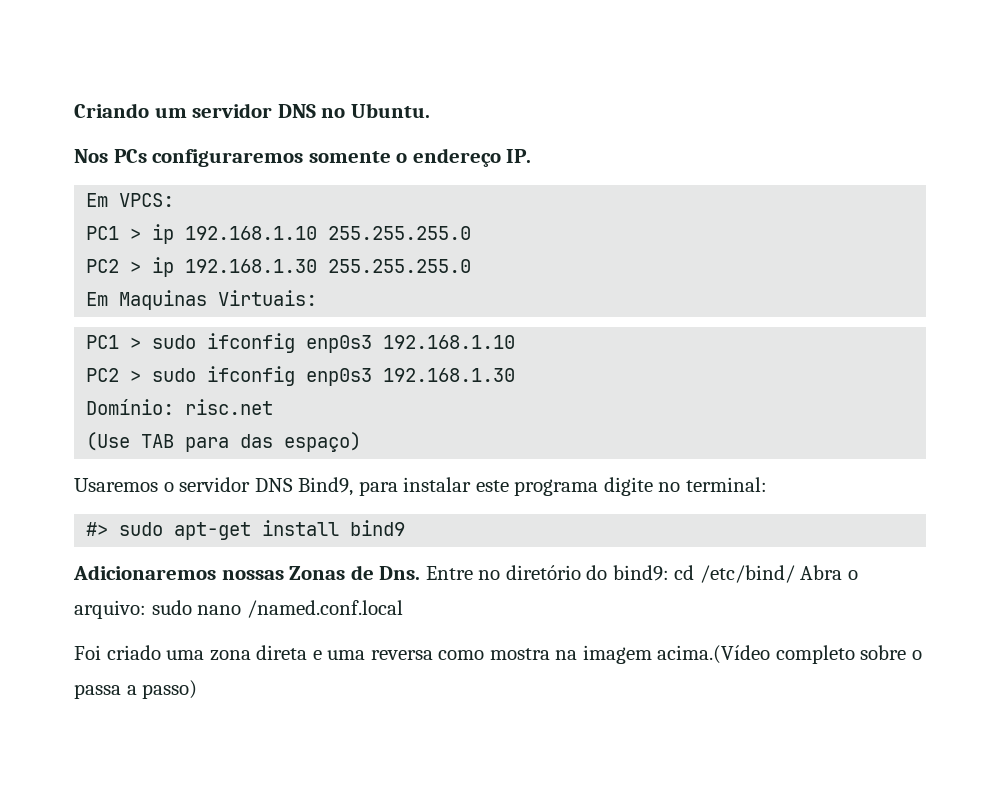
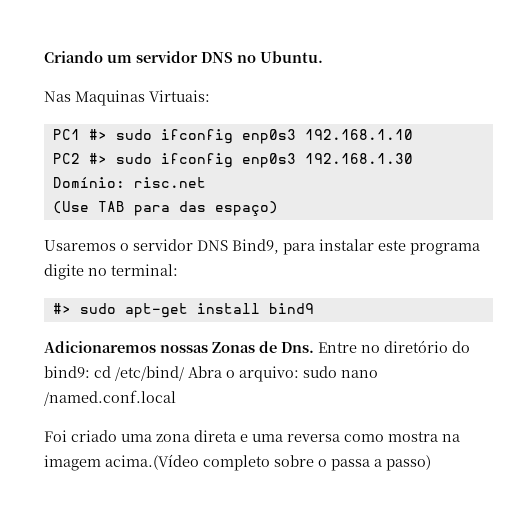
[74,148,532,167] [86,193,175,207] [86,224,472,244] [86,257,472,277] [86,292,109,306] Nos PCs configuraremos somente o endereço IP. // Em VPCS: // PC1 > ip 192.168.1.10 255.255.255.0 // PC2 > ip 192.168.1.30 255.255.255.0 // Em -> [44,91,71,102] Nas
[130,337,142,349] > -> [88,129,107,140] #>
[130,370,142,382] > -> [88,153,107,164] #>

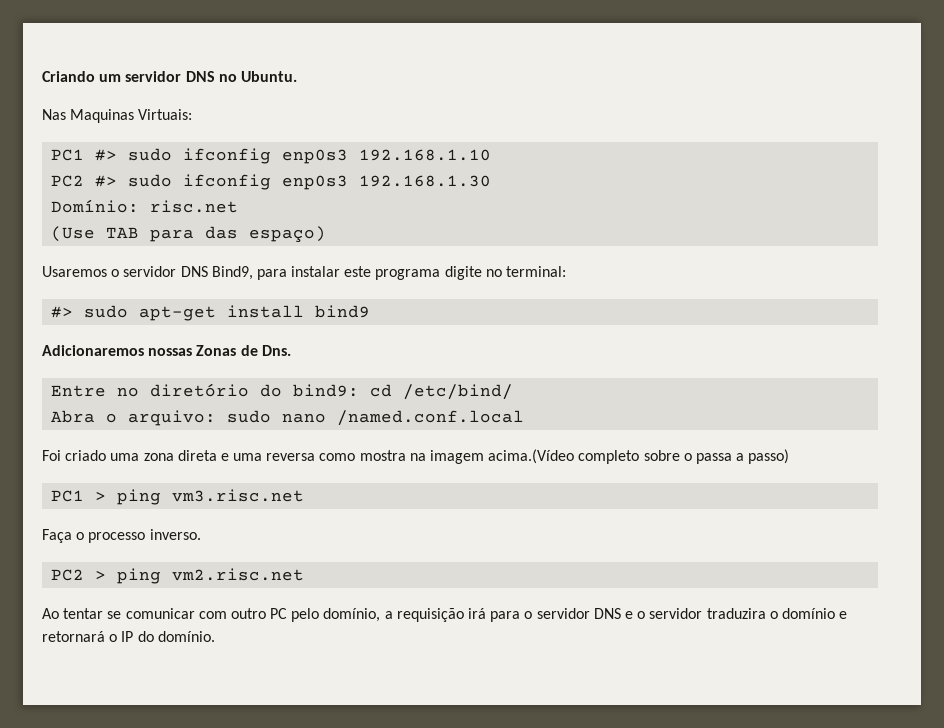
(314, 347) none -> (291, 350) //
(184, 373) none -> (514, 392) //
(431, 463) none -> [51,489,305,505] [42,529,201,543] [51,568,305,584] [42,608,848,622] [42,631,215,642] // PC1 > ping vm3.risc.net // Faça o processo inverso. // PC2 > ping vm2.risc.net // Ao tentar se comunicar com outro PC pelo domínio, a requisição irá para o servidor DNS e o servidor traduzira o domínio e retornará o IP do domínio.

